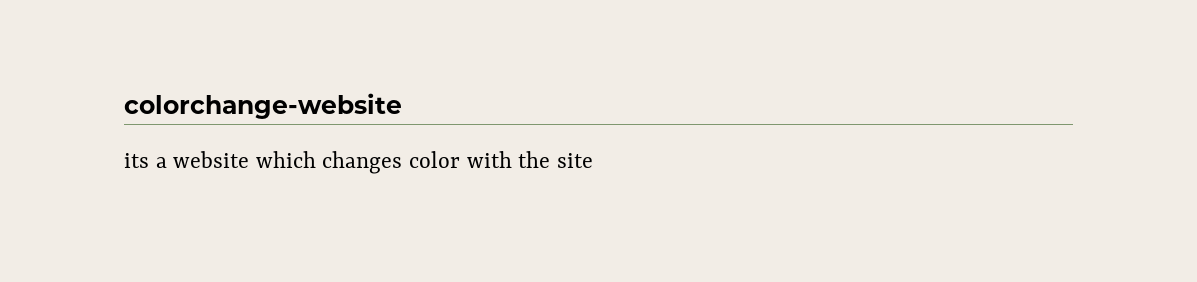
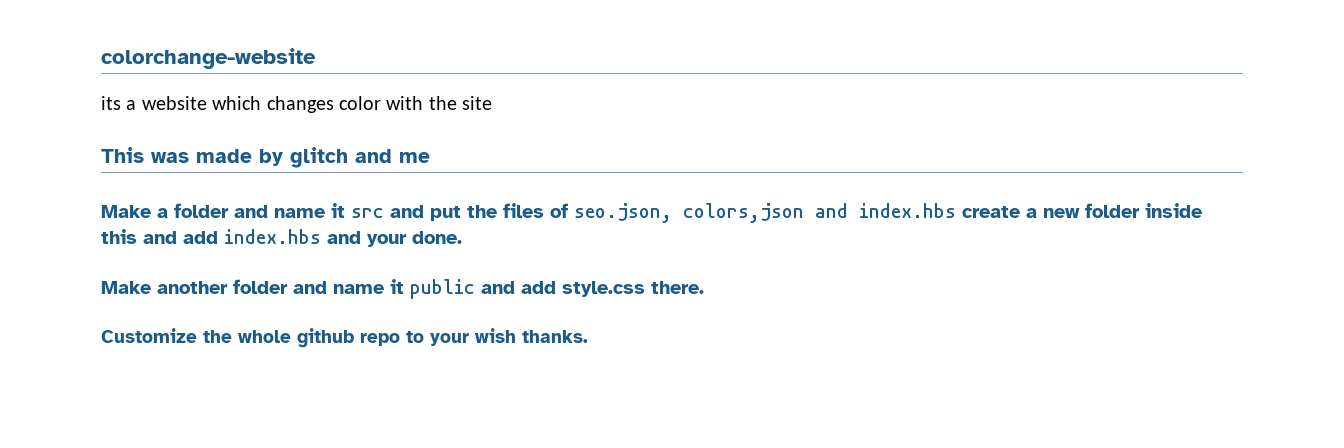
(593, 160) none -> [101,147,430,168] [101,203,1202,223] [101,229,462,247] [101,279,704,299] [101,328,588,348] // This was made by glitch and me // Make a folder and name it src and put the files of seo.json, colors,json and index.hbs create a new folder inside this and add index.hbs and your done. // Make another folder and name it public and add style.css there. // Customize the whole github repo to your wish thanks.

